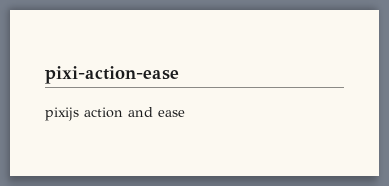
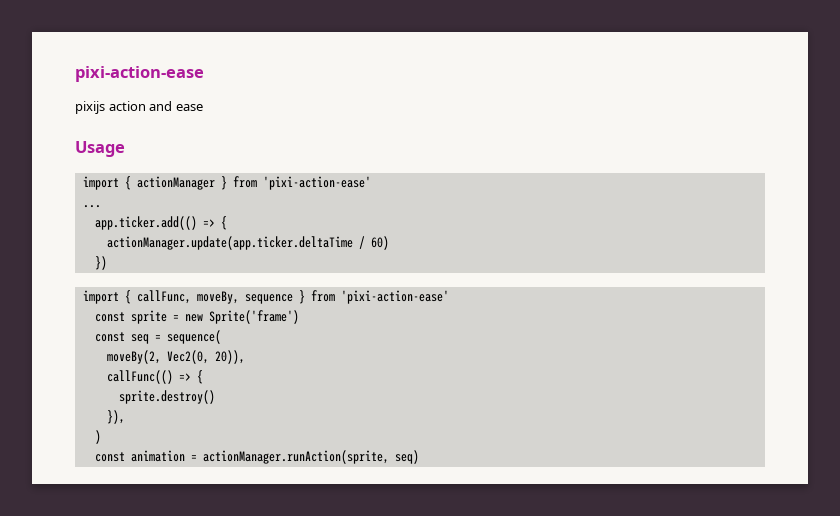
(185, 113) none -> [75,141,125,157] [82,176,371,190] [82,205,101,208] [94,216,227,230] [106,236,389,250] [94,256,107,270] [82,290,449,304] [94,310,299,324] [94,330,221,344] [106,350,245,364] [106,370,203,384] [118,390,215,404] [106,410,125,424] [94,430,101,444] [94,450,419,464] // Usage // import { actionManager } from 'pixi-action-ease' // ... // app.ticker.add(() => { // actionManager.update(app.ticker.deltaTime / 60) // }) // import { callFunc, moveBy, sequence } from 'pixi-action-ease' // const sprite = new Sprite('frame') // const seq = sequence( // moveBy(2, Vec2(0, 20)), // callFunc(() => { // sprite.destroy() // }), // ) // const animation = actionManager.runAction(sprite, seq)

